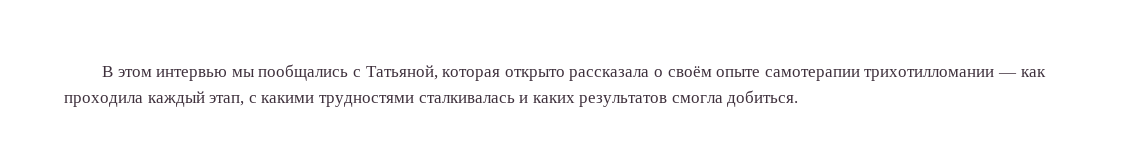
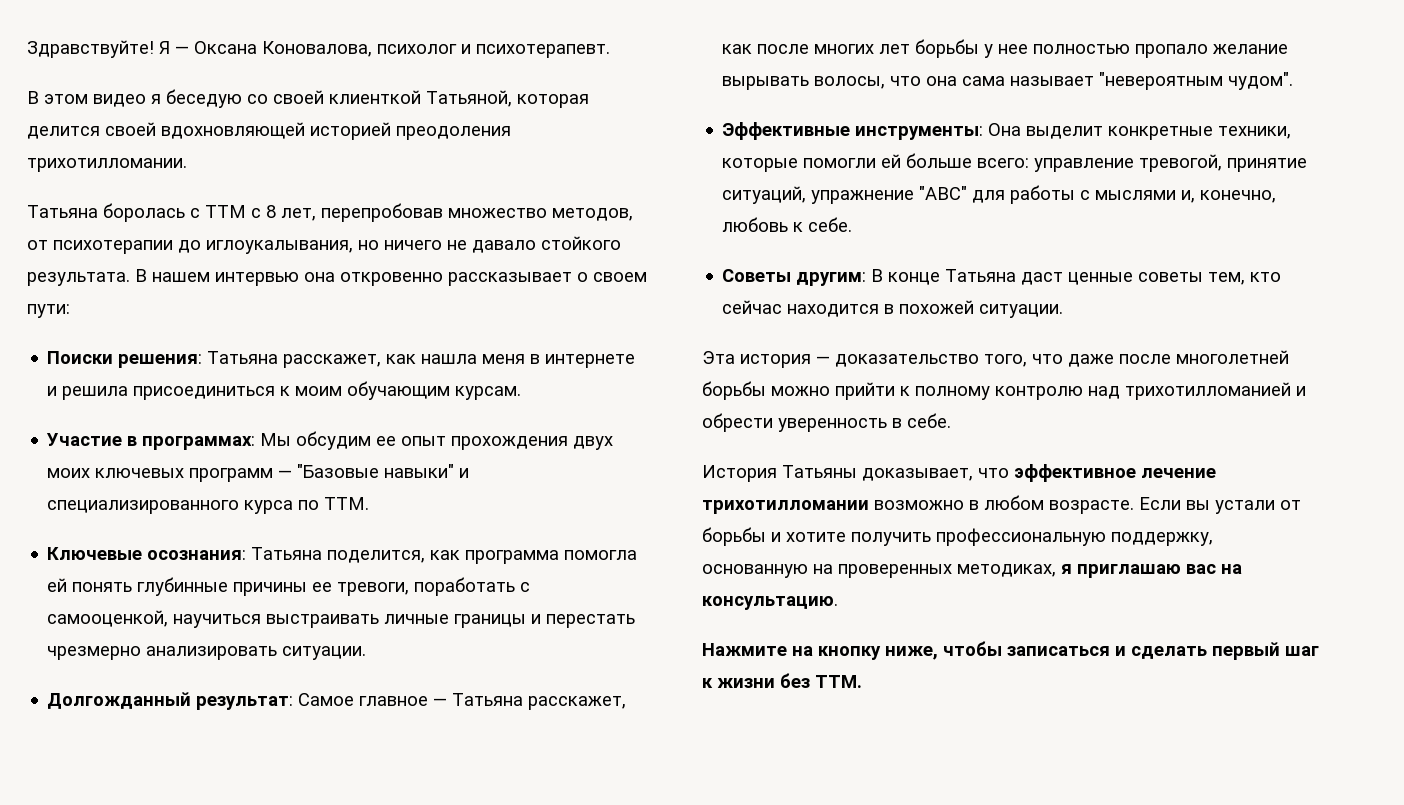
[102,64,1046,81] [64,90,799,107] В этом интервью мы пообщались с Татьяной, которая открыто рассказала о своём опыте самотерапии трихотилломании — как проходила каждый этап, с какими трудностями сталкивалась и каких результатов смогла добиться. -> [27,40,610,58] [27,89,589,108] [27,122,511,140] [27,158,187,172] [27,203,633,222] [27,236,621,254] [27,269,647,286] [27,304,70,318] [47,351,636,368] [47,381,522,400] [46,431,614,450] [47,464,470,482] [47,497,370,514] [47,547,638,564] [47,577,531,596] [47,610,636,628] [47,646,367,660] [47,692,627,710] [722,39,1289,58] [722,72,1294,90] [722,122,1292,140] [722,153,1308,172] [722,185,1277,204] [722,217,853,232] [722,269,1282,286] [722,300,1064,318] [702,350,1289,368] [702,381,1306,400] [702,413,951,432] [702,464,1216,482] [702,495,1301,514] [702,527,1213,546] [702,564,1242,578] [702,596,838,610] [702,641,1319,660] [702,673,862,688] Здравствуйте! Я — Оксана Коновалова, психолог и психотерапевт. // В этом видео я беседую со своей клиенткой Татьяной, которая делится своей вдохновляющей историей преодоления трихотилломании. // Татьяна боролась с ТТМ с 8 лет, перепробовав множество методов, от психотерапии до иглоукалывания, но ничего не давало стойкого результата. В нашем интервью она откровенно рассказывает о своем пути: // Поиски решения: Татьяна расскажет, как нашла меня в интернете и решила присоединиться к моим обучающим курсам. // Участие в программах: Мы обсудим ее опыт прохождения двух моих ключевых программ — "Базовые навыки" и специализированного курса по ТТМ. // Ключевые осознания: Татьяна поделится, как программа помогла ей понять глубинные причины ее тревоги, поработать с самооценкой, научиться выстраивать личные границы и перестать чрезмерно анализировать ситуации. // Долгожданный результат: Самое главное — Татьяна расскажет, как после многих лет борьбы у нее полностью пропало желание вырывать волосы, что она сама называет "невероятным чудом". // Эффективные инструменты: Она выделит конкретные техники, которые помогли ей больше всего: управление тревогой, принятие ситуаций, упражнение "ABC" для работы с мыслями и, конечно, любовь к себе. // Советы другим: В конце Татьяна даст ценные советы тем, кто сейчас находится в похожей ситуации. // Эта история — доказательство того, что даже после многолетней борьбы можно прийти к полному контролю над трихотилломанией и обрести уверенность в себе. // История Татьяны доказывает, что эффективное лечение трихотилломании возможно в любом возрасте. Если вы устали от борьбы и хотите получить профессиональную поддержку, основанную на проверенных методиках, я приглашаю вас на консультацию. // Нажмите на кнопку ниже, чтобы записаться и сделать первый шаг к жизни без ТТМ.

